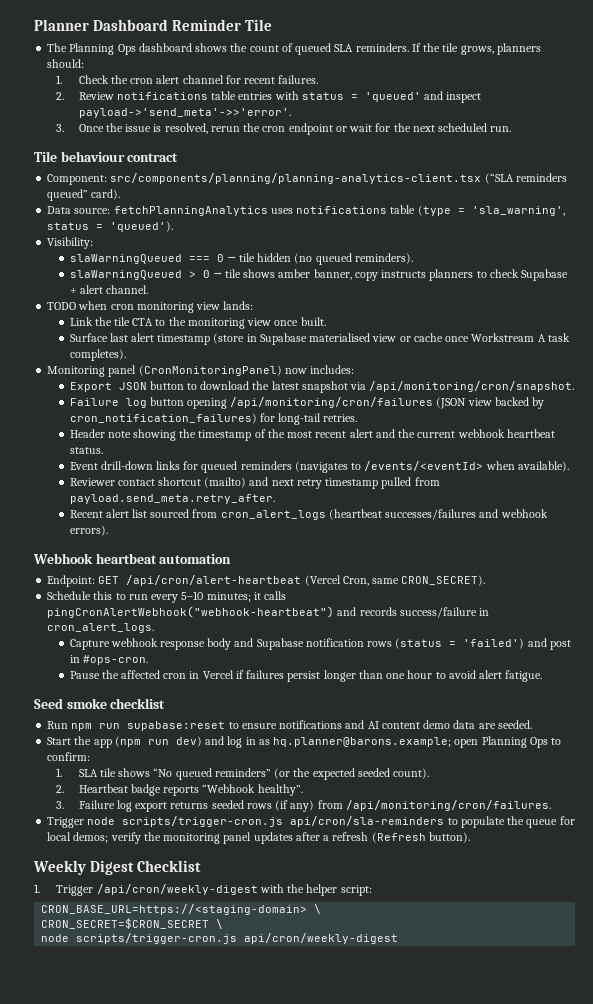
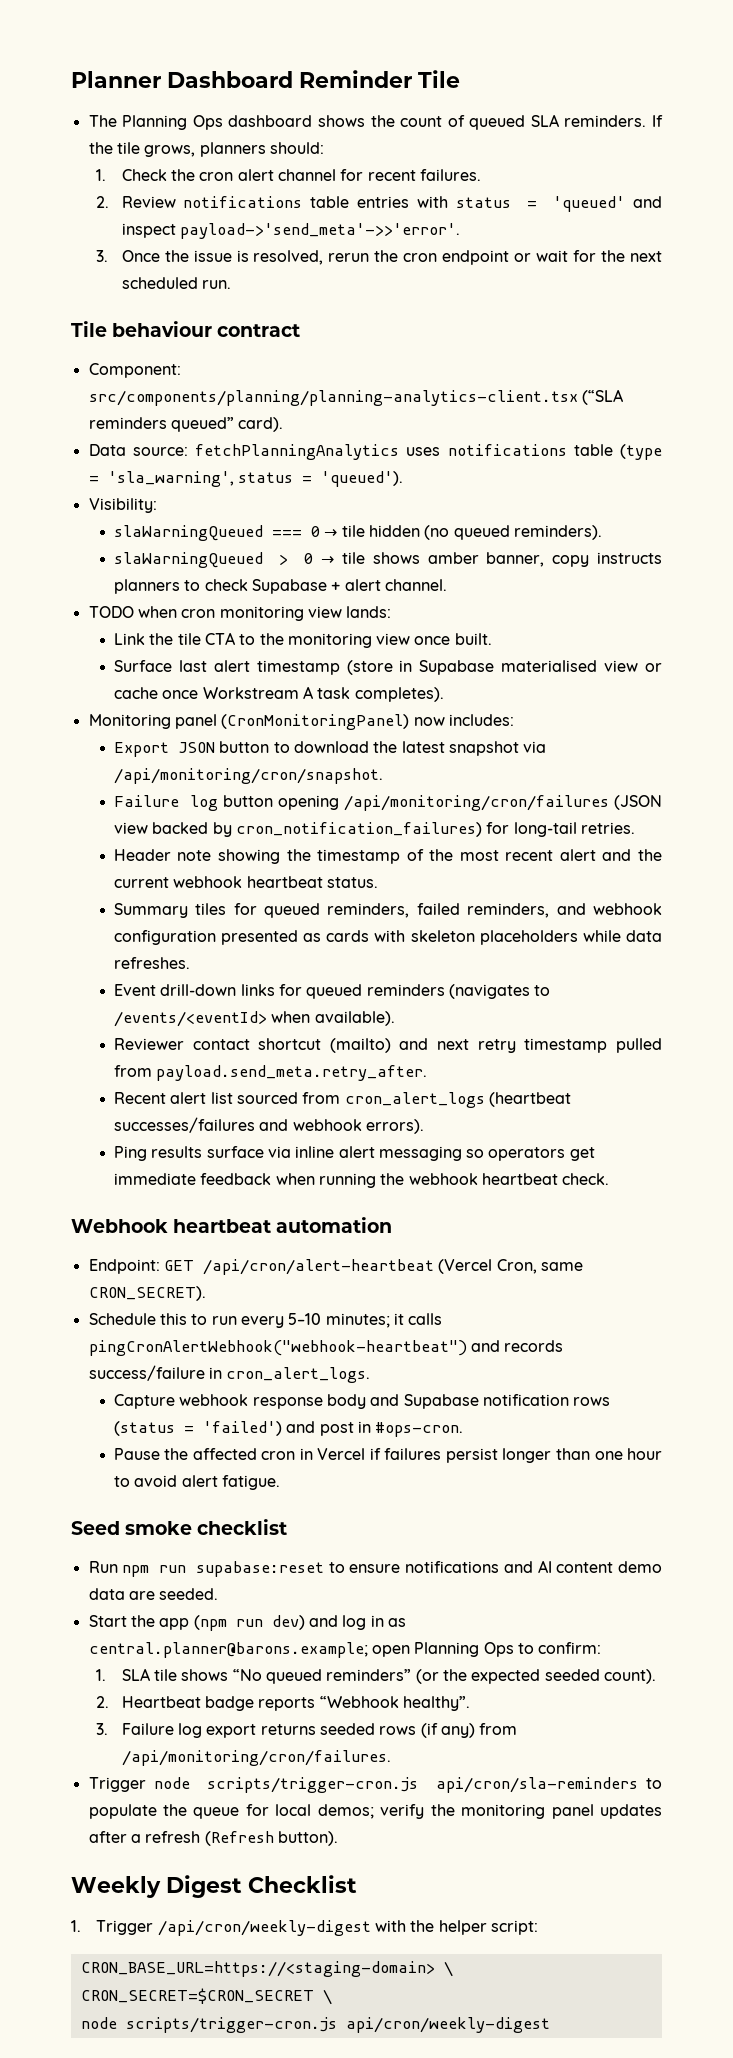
(103, 450) none -> [113,903,663,918] [113,930,663,945] [113,957,190,969] // Summary tiles for queued reminders, failed reminders, and webhook configuration presented as cards with skeleton placeholders while data refreshes.
(108, 530) none -> [113,1146,595,1161] [113,1173,610,1188] // Ping results surface via inline alert messaging so operators get immediate feedback when running the webhook heartbeat check.
[273,737,452,747] hq.planner@barons.example; -> [88,1642,368,1658] central.planner@barons.example;

